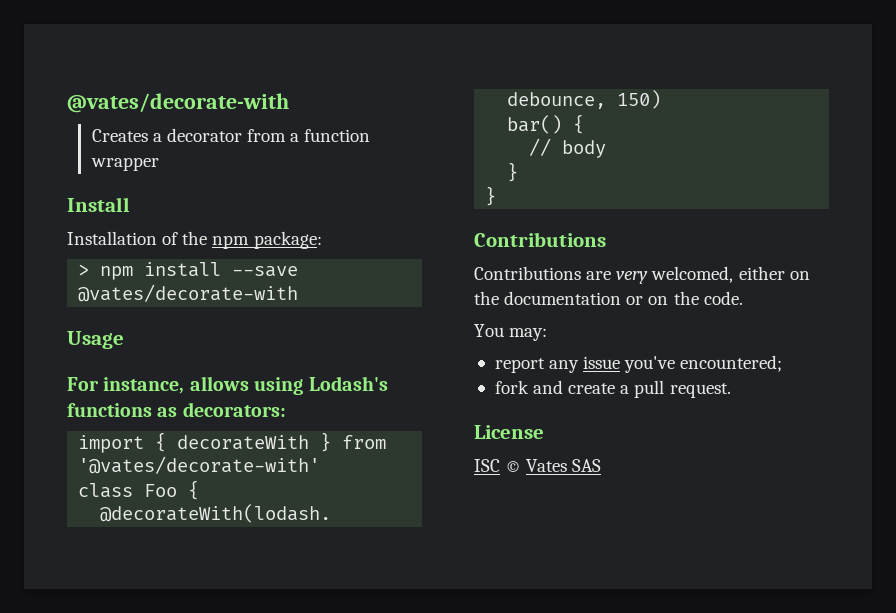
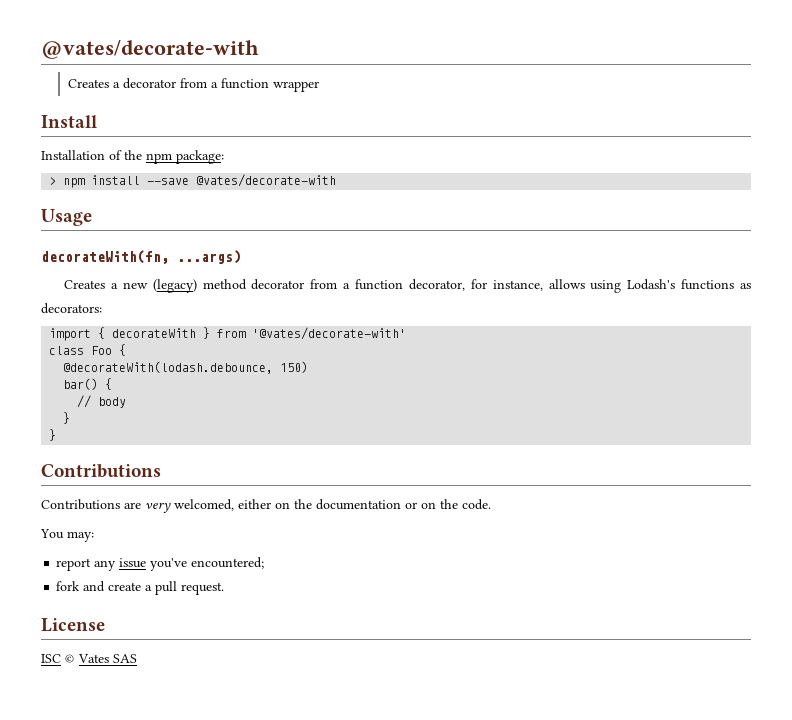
[67,377,99,391] For -> [41,250,241,264] [64,279,487,293] decorateWith(fn, ...args) // Creates a new (legacy) method decorator from a function decorator, for

